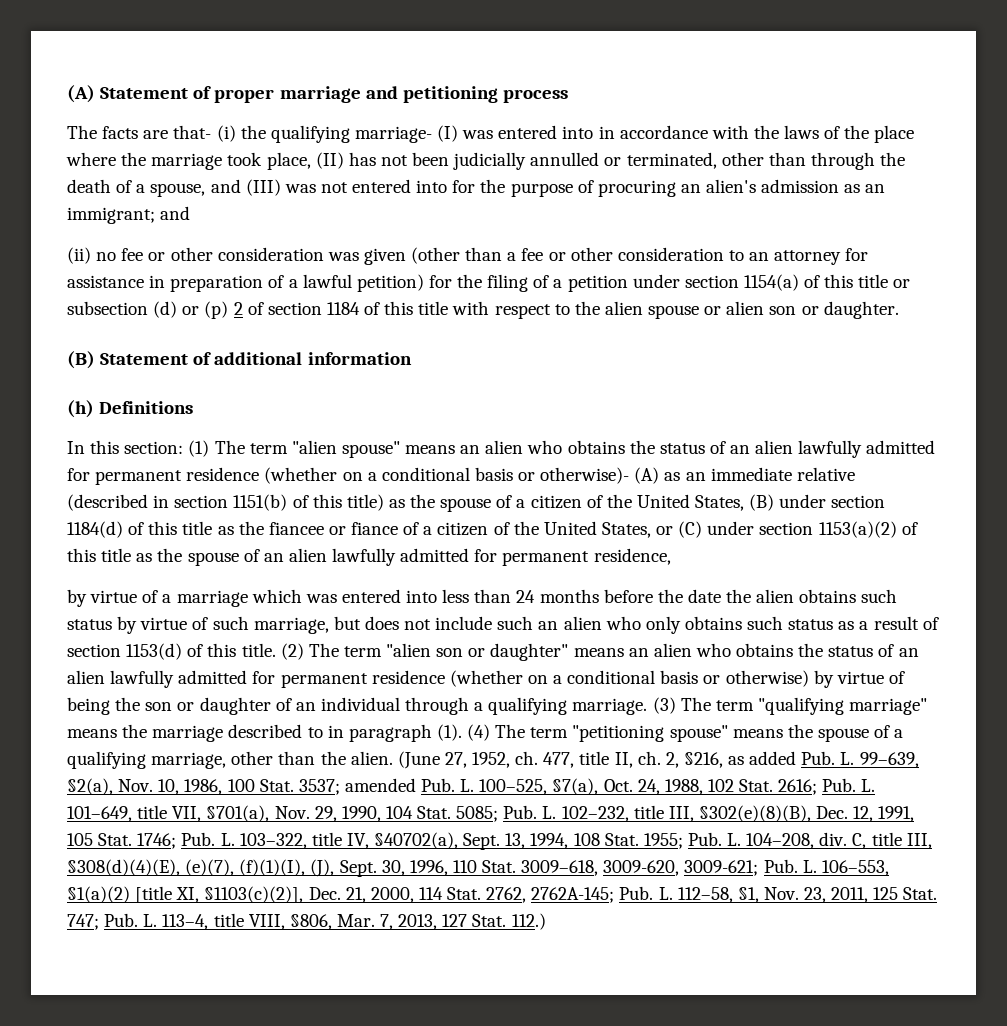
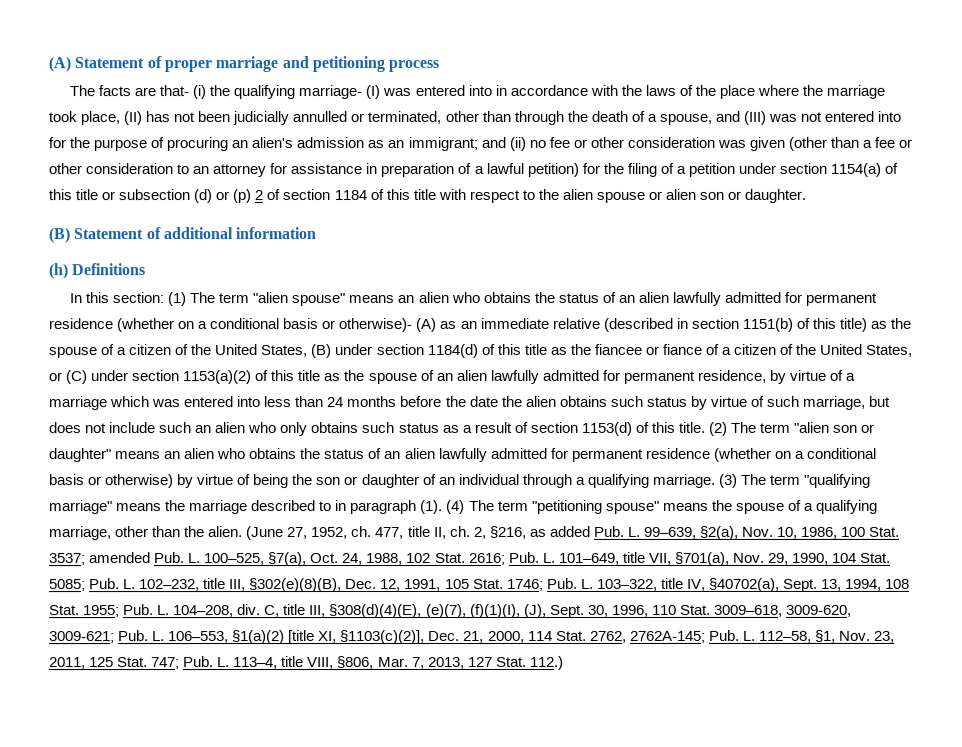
(191, 213) // -> (506, 142) none
(671, 556) // -> (767, 376) none

